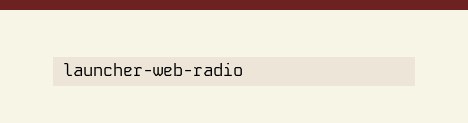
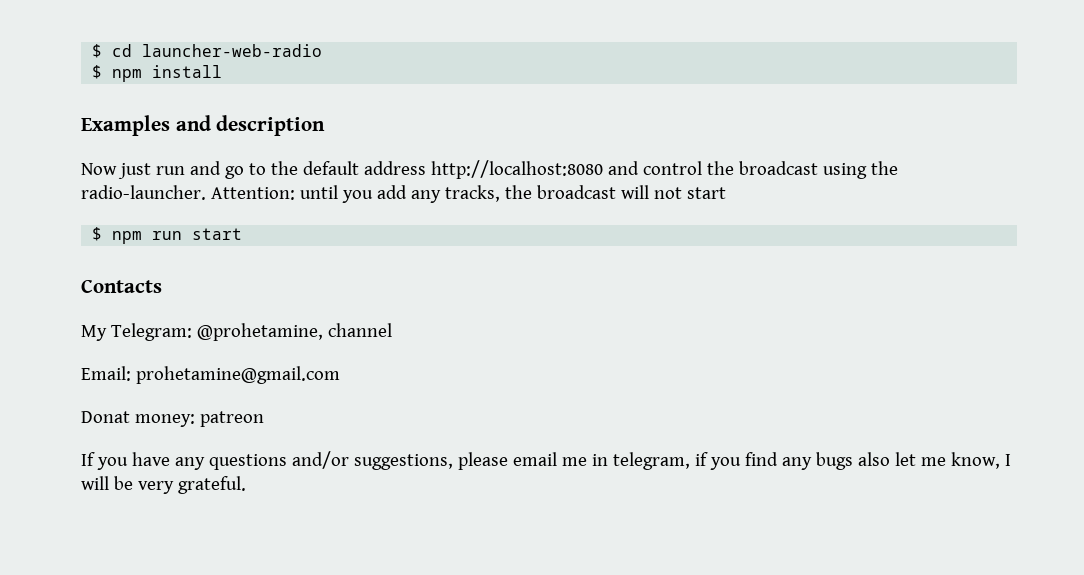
(62, 69) none -> [92,44,133,58] $ cd
(243, 69) none -> [92,65,223,82] [81,115,326,136] [81,160,898,179] [81,185,726,203] [92,227,243,244] [81,280,162,293] [81,323,392,341] [81,366,340,384] [81,411,264,427] [81,451,1011,470] [81,476,246,494] // $ npm install // Examples and description // Now just run and go to the default address http://localhost:8080 and control the broadcast using the radio-launcher. Attention: until you add any tracks, the broadcast will not start // $ npm run start // Contacts // My Telegram: @prohetamine, channel // Email: prohetamine@gmail.com // Donat money: patreon // If you have any questions and/or suggestions, please email me in telegram, if you find any bugs also let me know, I will be very grateful.

